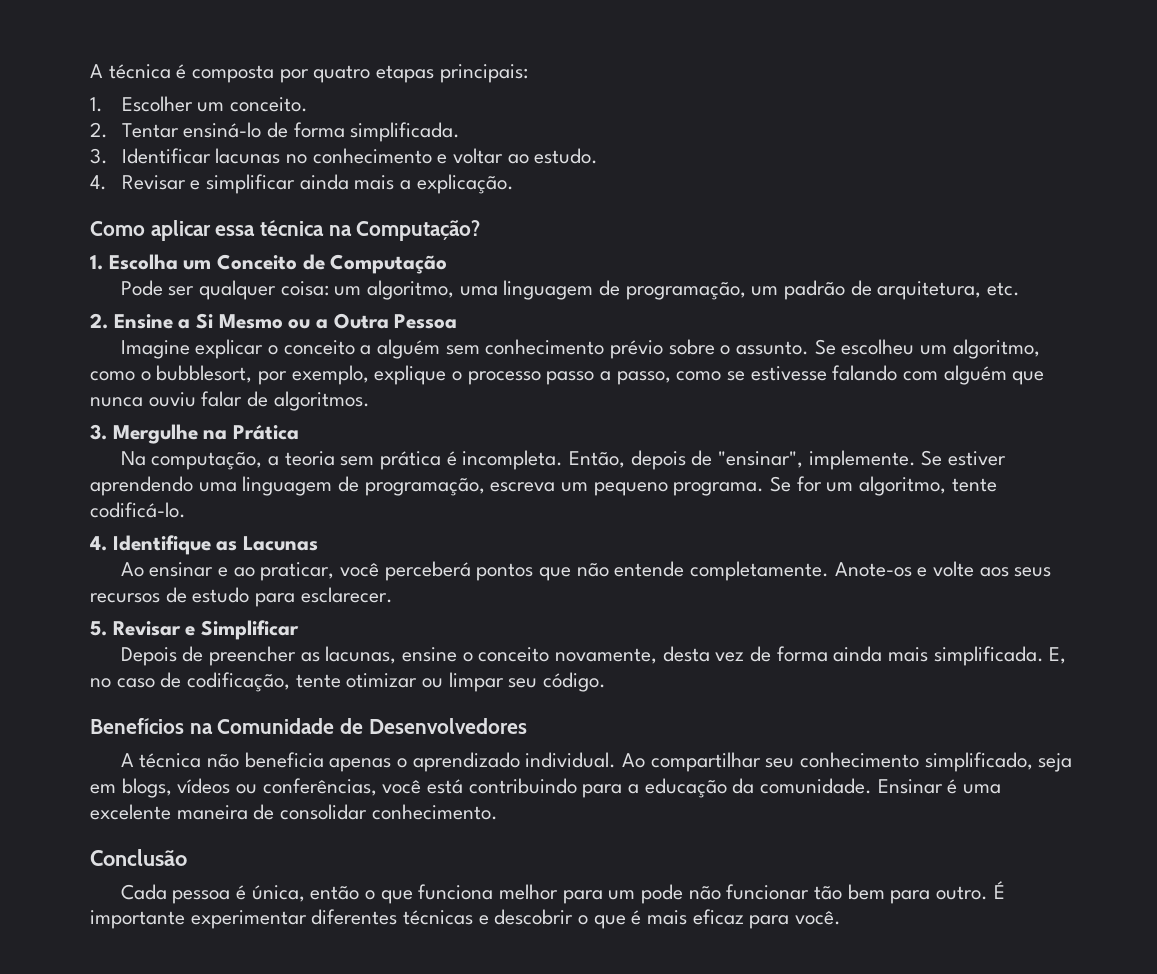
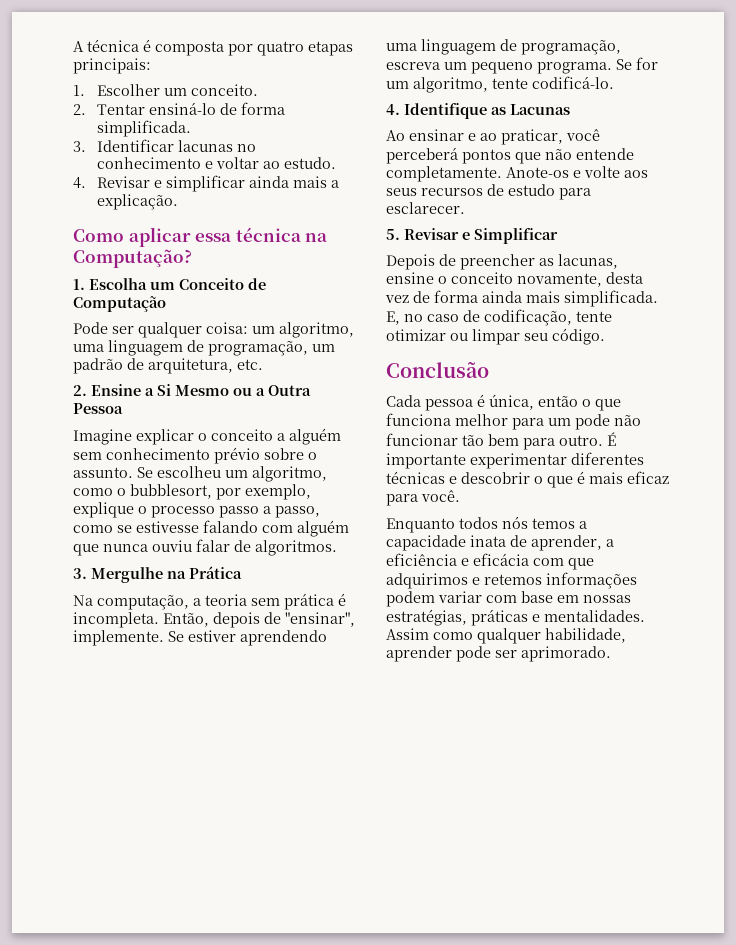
[90,718,527,734] [120,752,1073,772] [90,778,1002,798] [90,804,498,820] // Benefícios na Comunidade de Desenvolvedores // A técnica não beneficia apenas o aprendizado individual. Ao compartilhar seu conhecimento simplificado, seja em blogs, vídeos ou conferências, você está contribuindo para a educação da comunidade. Ensinar é uma excelente maneira de consolidar conhecimento. -> (605, 336) none
(842, 918) none -> [386,516,587,533] [386,535,614,551] [386,553,594,570] [386,572,637,589] [386,591,631,607] [386,609,645,626] [386,628,626,644] [386,646,611,662] // Enquanto todos nós temos a capacidade inata de aprender, a eficiência e eficácia com que adquirimos e retemos informações podem variar com base em nossas estratégias, práticas e mentalidades. Assim como qualquer habilidade, aprender pode ser aprimorado.

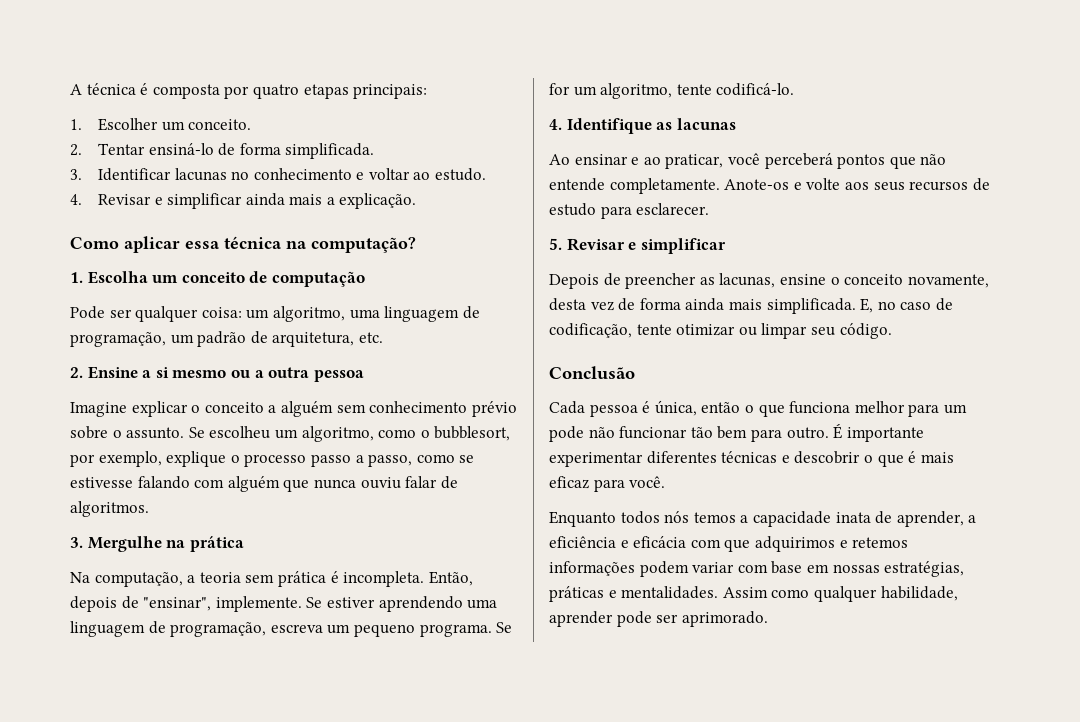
[73,249,192,268] Computação? -> [311,237,416,253] computação?
[179,278,266,290] [73,296,166,312] Conceito de Computação -> [181,271,365,287] conceito de computação
[157,384,311,396] [73,403,123,414] Si Mesmo ou a Outra Pessoa -> [155,367,364,382] si mesmo ou a outra pessoa
[189,566,242,579] Prática -> [189,536,244,552] prática
[510,104,570,115] Lacunas -> [676,118,736,130] lacunas
[474,228,558,244] Simplificar -> [640,238,726,254] simplificar

